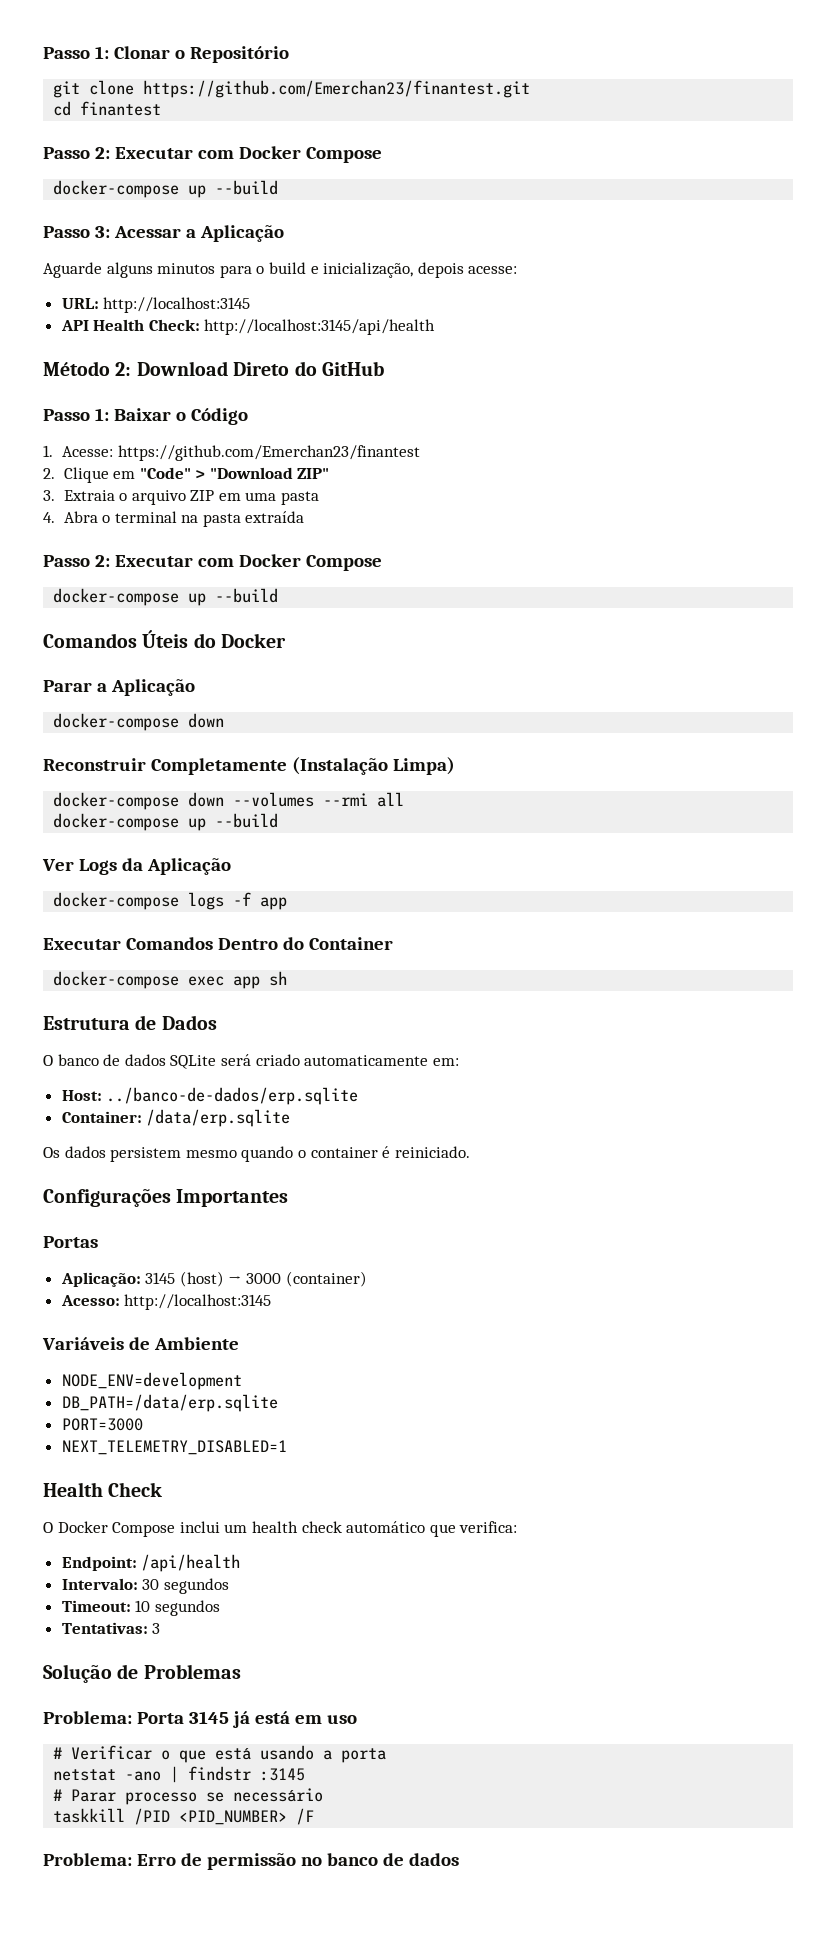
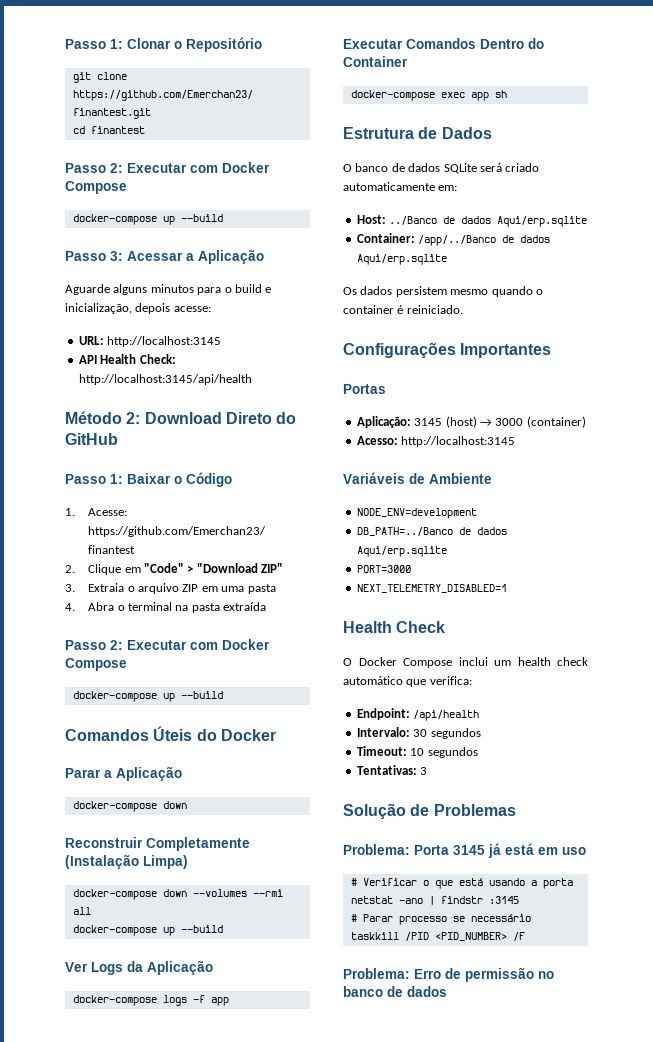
[106,1087,359,1105] [61,1109,291,1127] ../banco-de-dados/erp.sqlite // Container: /data/erp.sqlite -> [389,216,588,227] [356,233,551,246] [356,254,447,265] ../Banco de dados Aqui/erp.sqlite // Container: /app/../Banco de dados Aqui/erp.sqlite
[61,1394,278,1412] DB_PATH=/data/erp.sqlite -> [356,527,507,536] [356,546,447,557] DB_PATH=../Banco de dados Aqui/erp.sqlite

